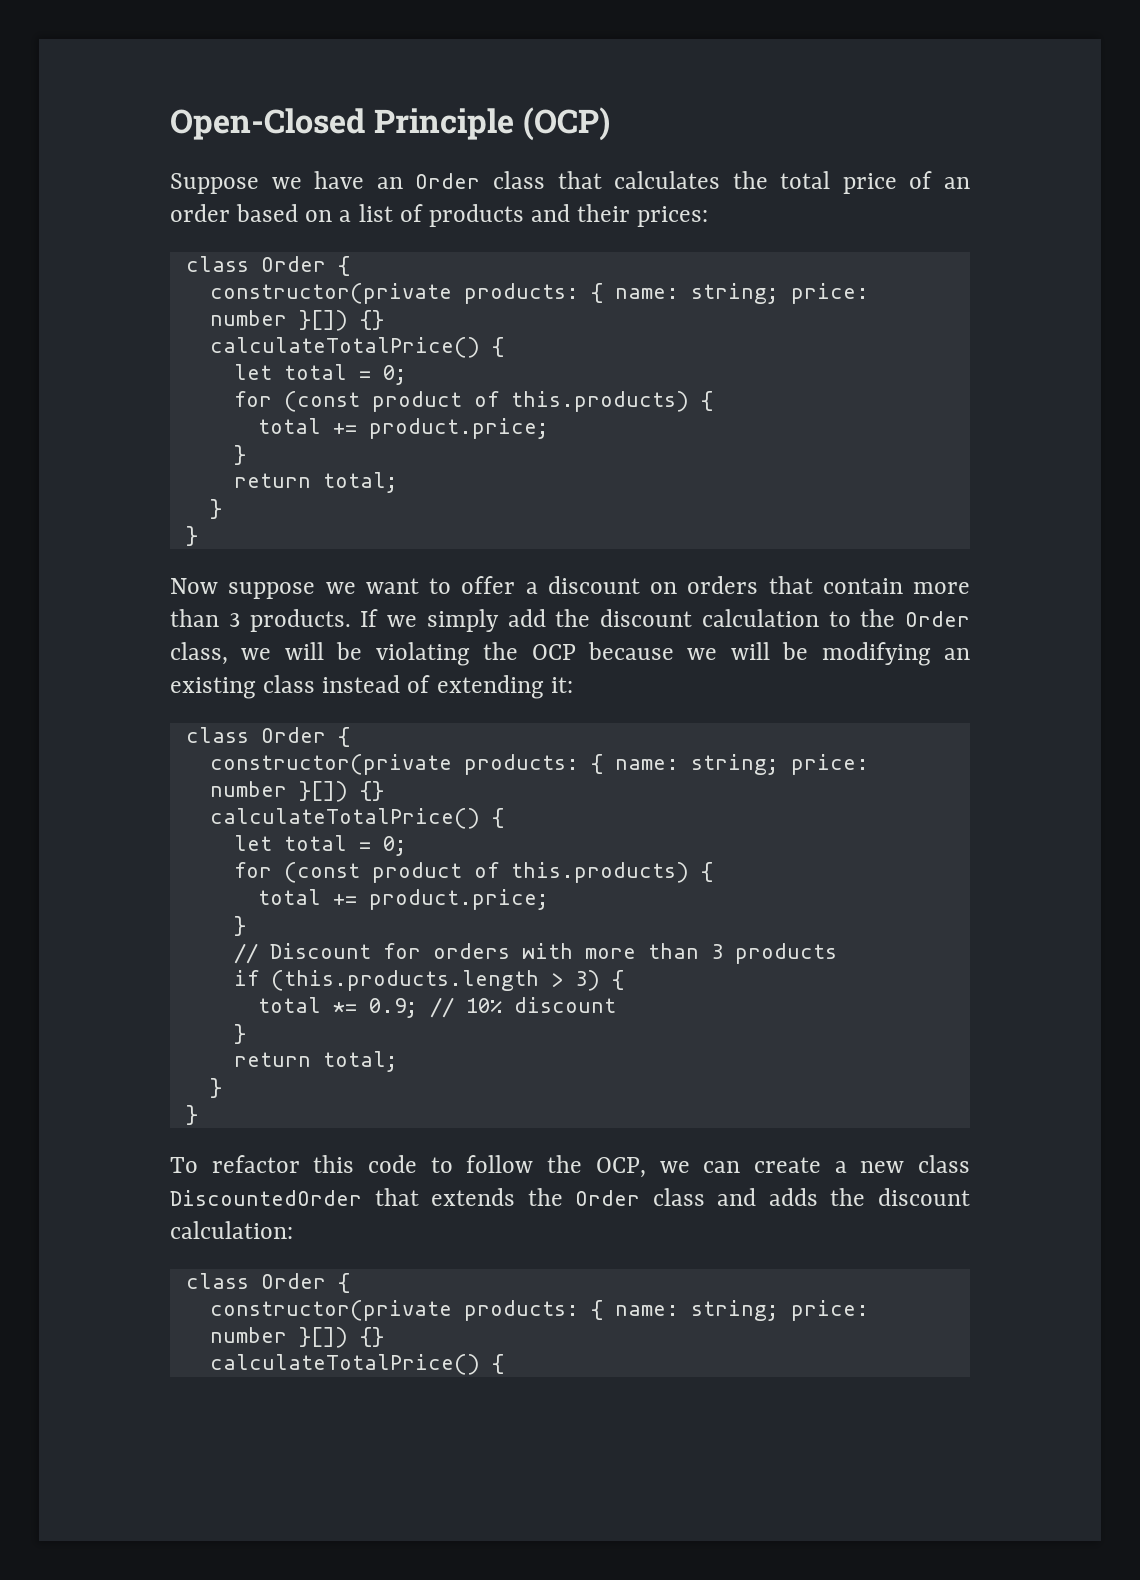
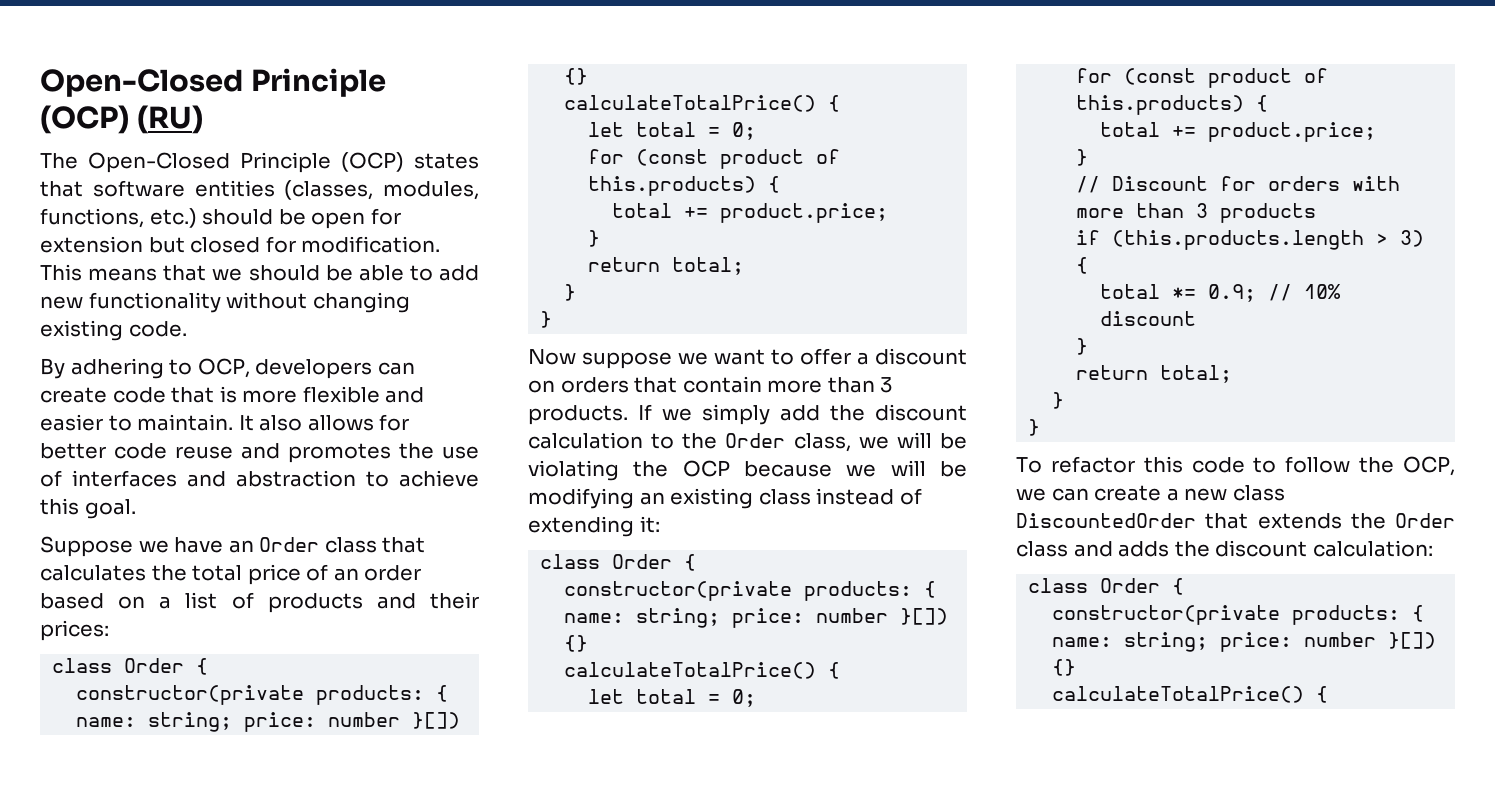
[170,107,610,141] Open-Closed Principle (OCP) -> [40,68,386,97] [40,105,203,134] [40,152,479,173] [40,180,479,200] [40,208,401,229] [40,236,441,253] [40,264,479,281] [40,292,410,313] [40,320,187,341] [40,358,415,379] [40,386,425,403] [40,414,410,431] [40,443,479,463] [40,470,479,487] [40,498,136,519] Open-Closed Principle (OCP) (RU) // The Open-Closed Principle (OCP) states that software entities (classes, modules, functions, etc.) should be open for extension but closed for modification. This means that we should be able to add new functionality without changing existing code. // By adhering to OCP, developers can create code that is more flexible and easier to maintain. It also allows for better code reuse and promotes the use of interfaces and abstraction to achieve this goal.

